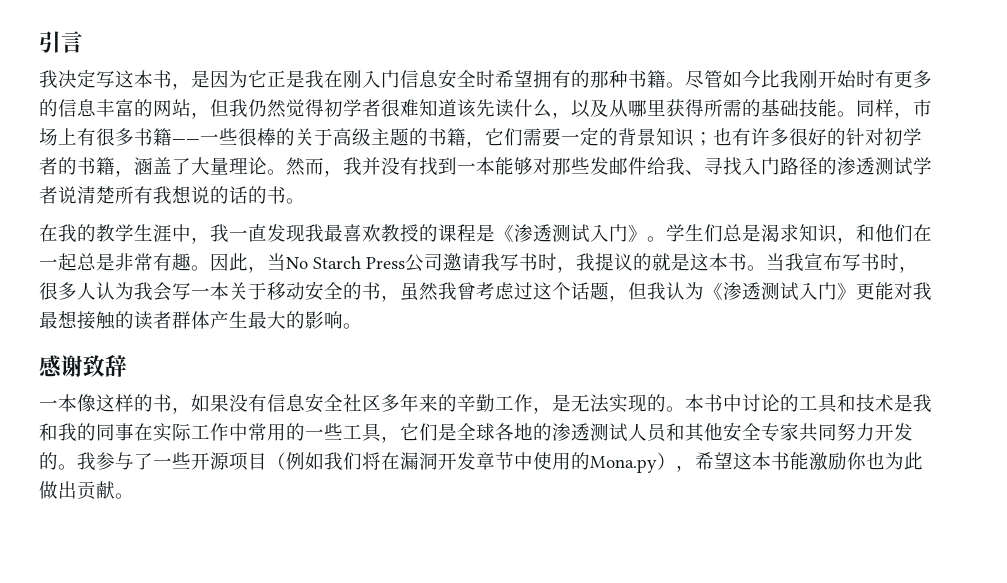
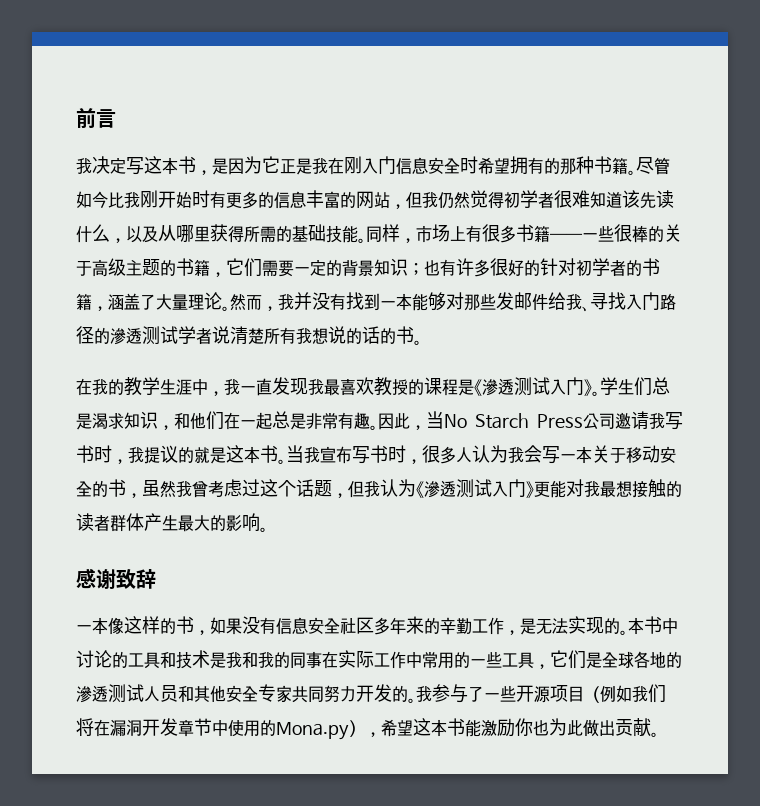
[39,31,61,53] 引 -> [76,108,96,129] 前

